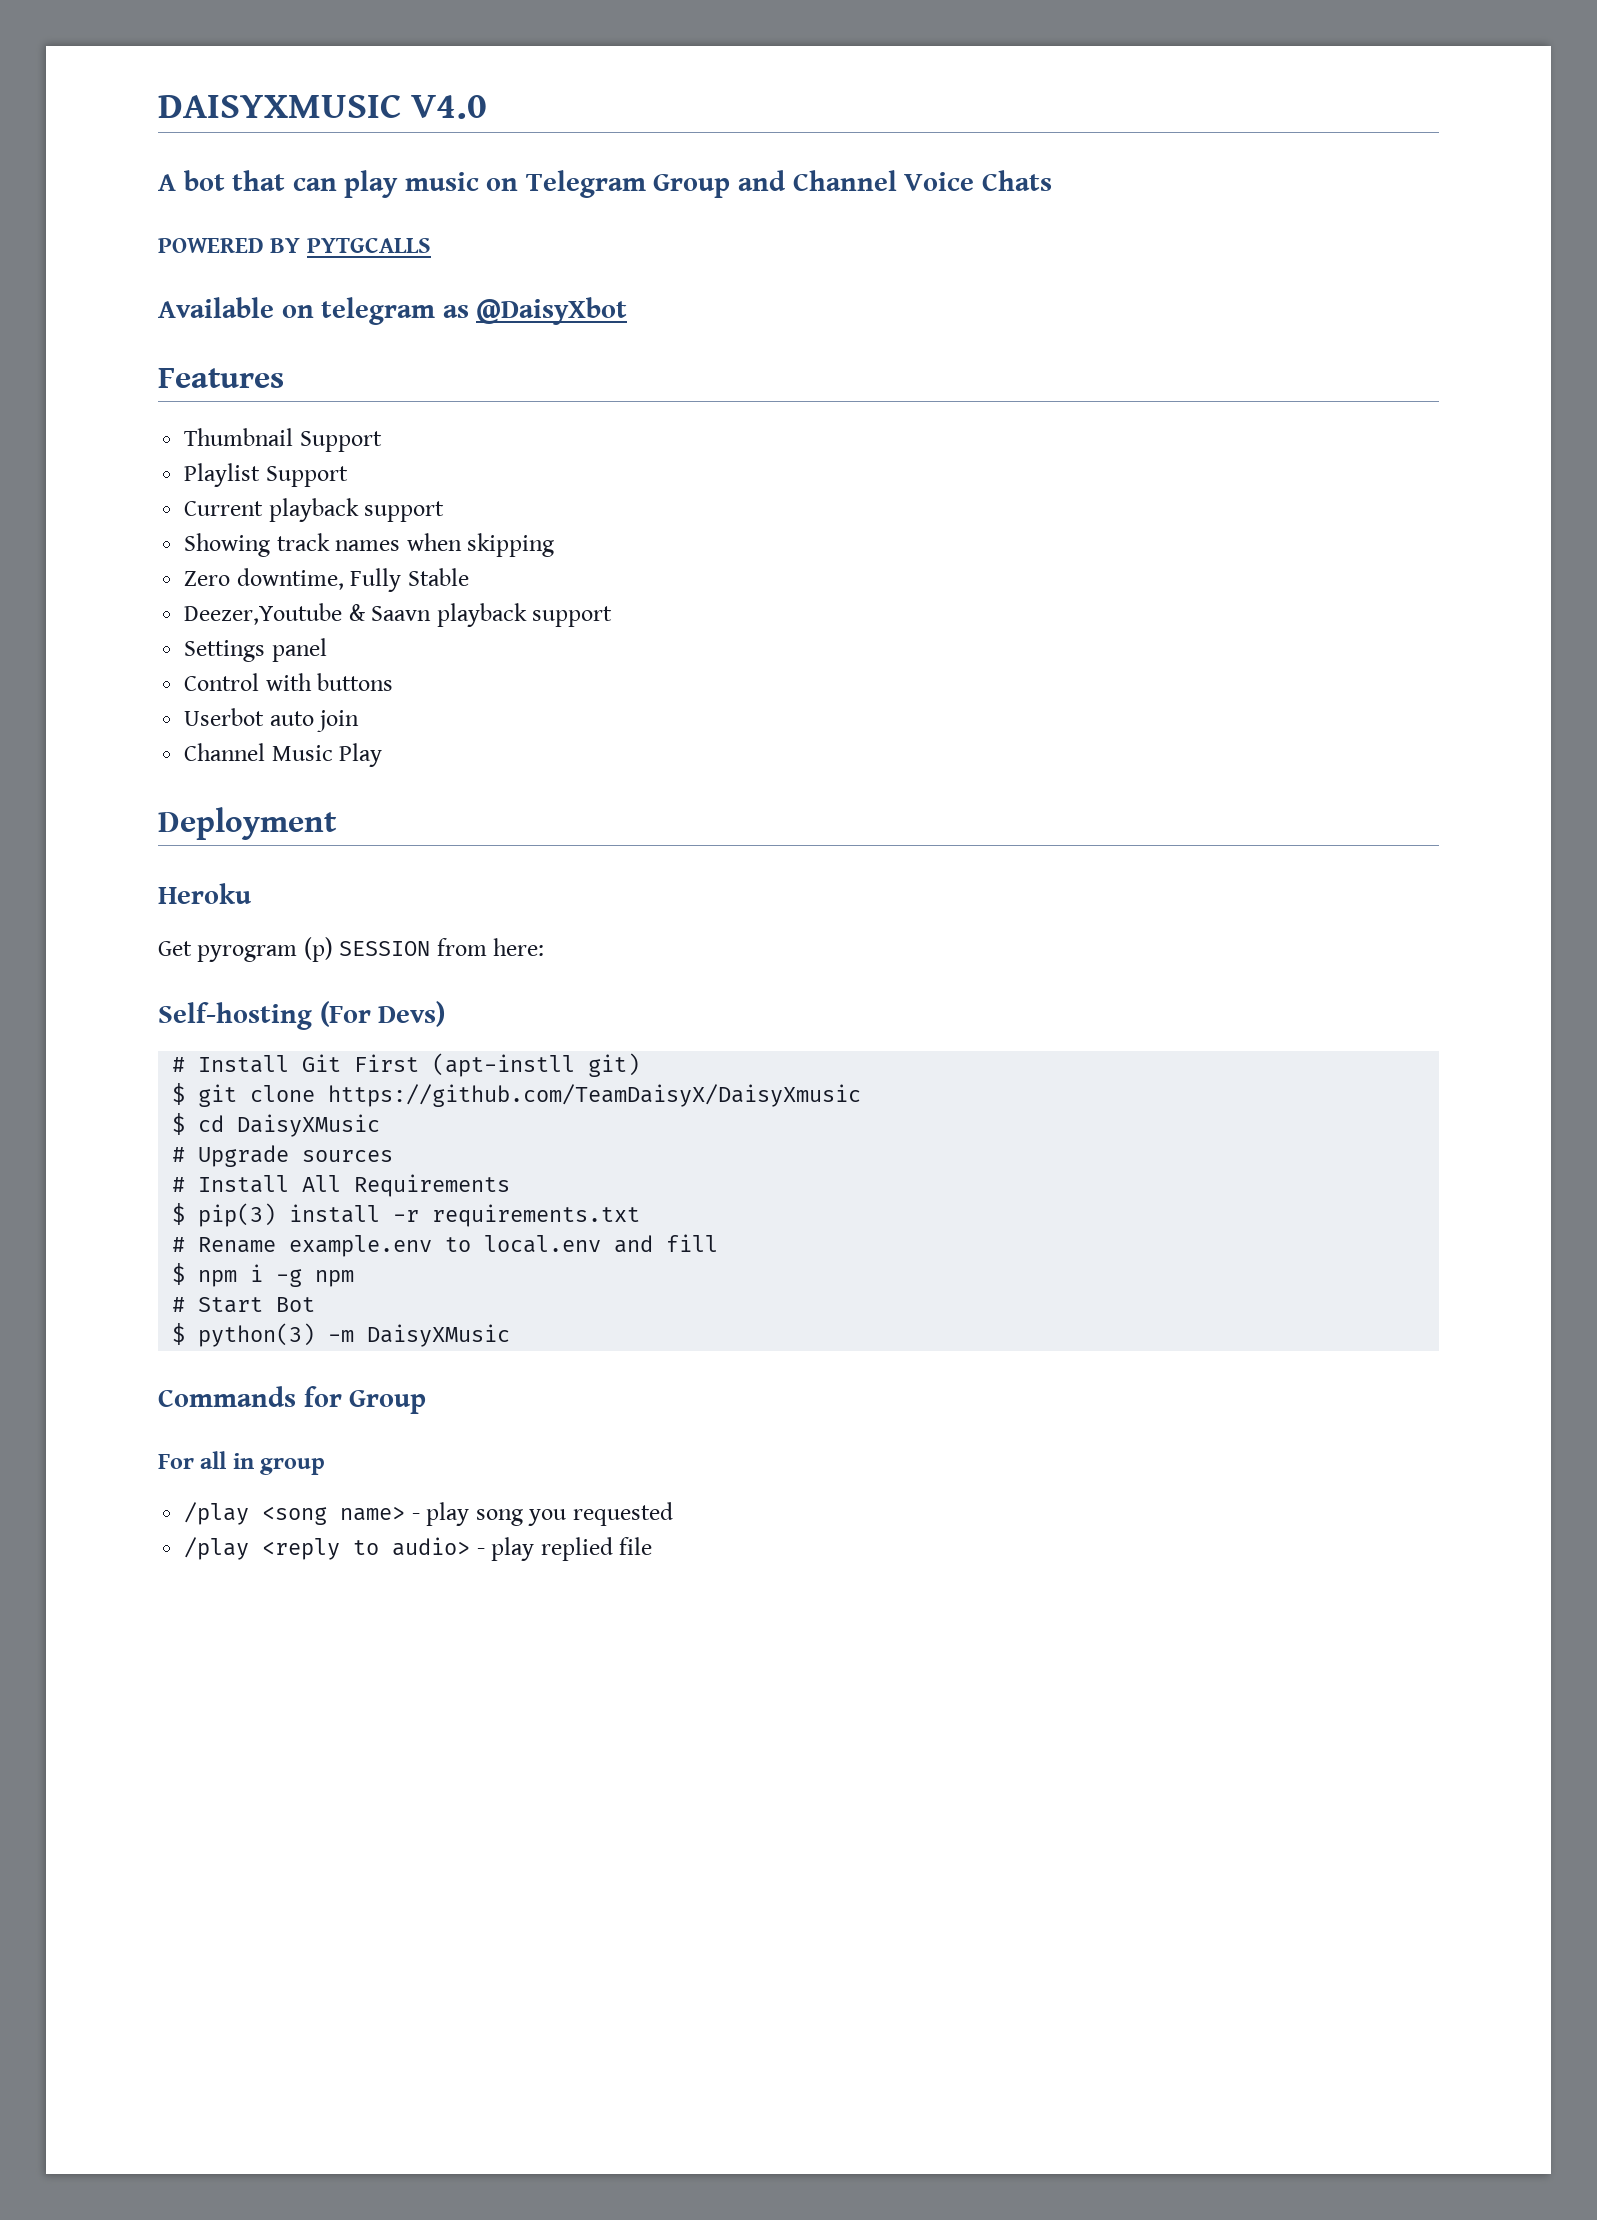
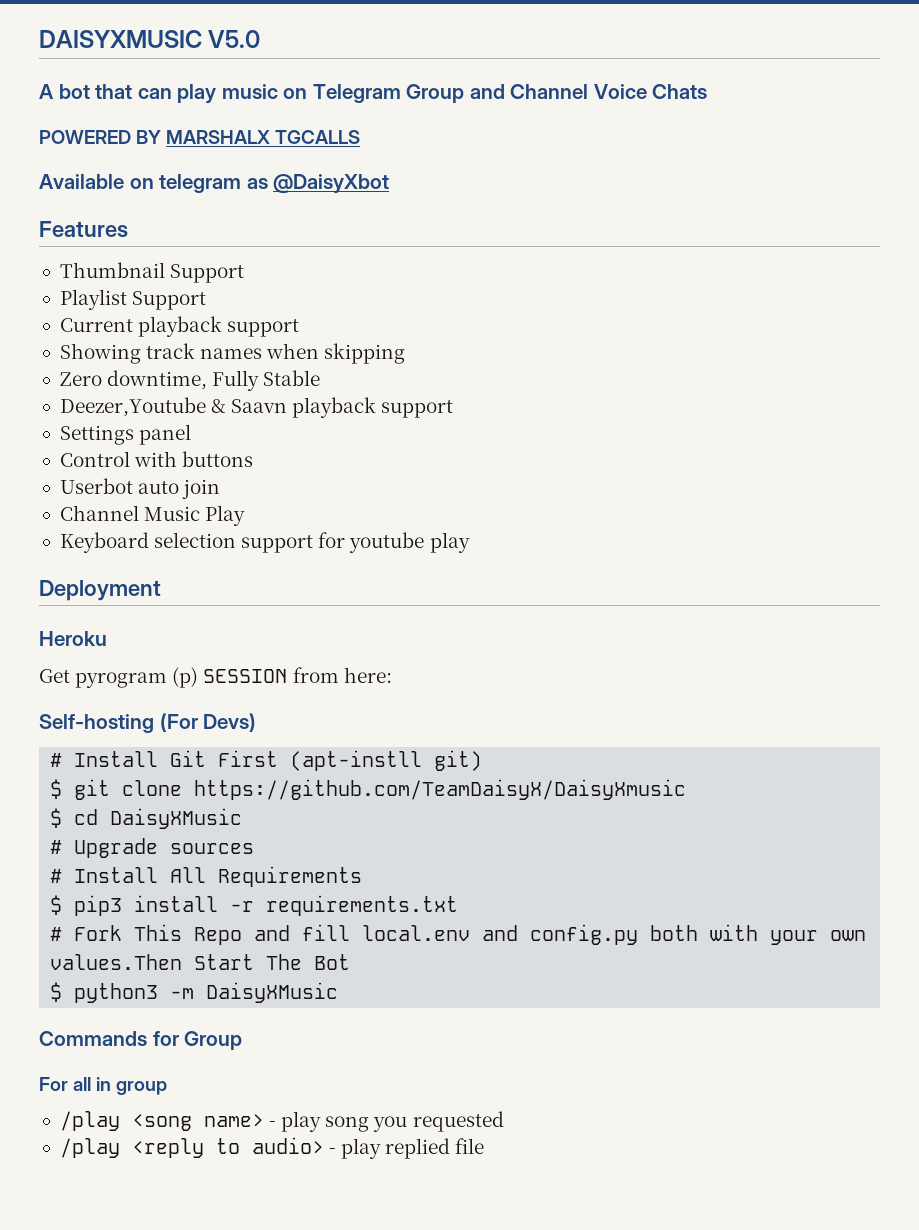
[411,95,488,119] V4.0 -> [208,30,261,48] V5.0
[306,238,431,253] PYTGCALLS -> [166,130,361,144] MARSHALX TGCALLS
(383, 755) none -> [59,532,470,553] // Keyboard selection support for youtube play
[198,1203,277,1227] pip(3) -> [74,895,123,916] pip3
[198,1234,719,1257] [172,1263,355,1287] [172,1297,264,1313] Rename example.env to local.env and fill // $ npm i -g npm // # Start -> [74,924,867,945] [50,954,303,970] Fork This Repo and fill local.env and config.py both with your own values.Then Start The
[198,1323,316,1347] python(3) -> [74,983,159,1003] python3

